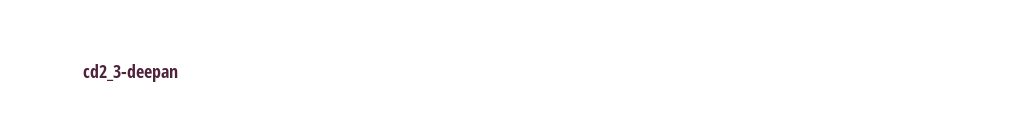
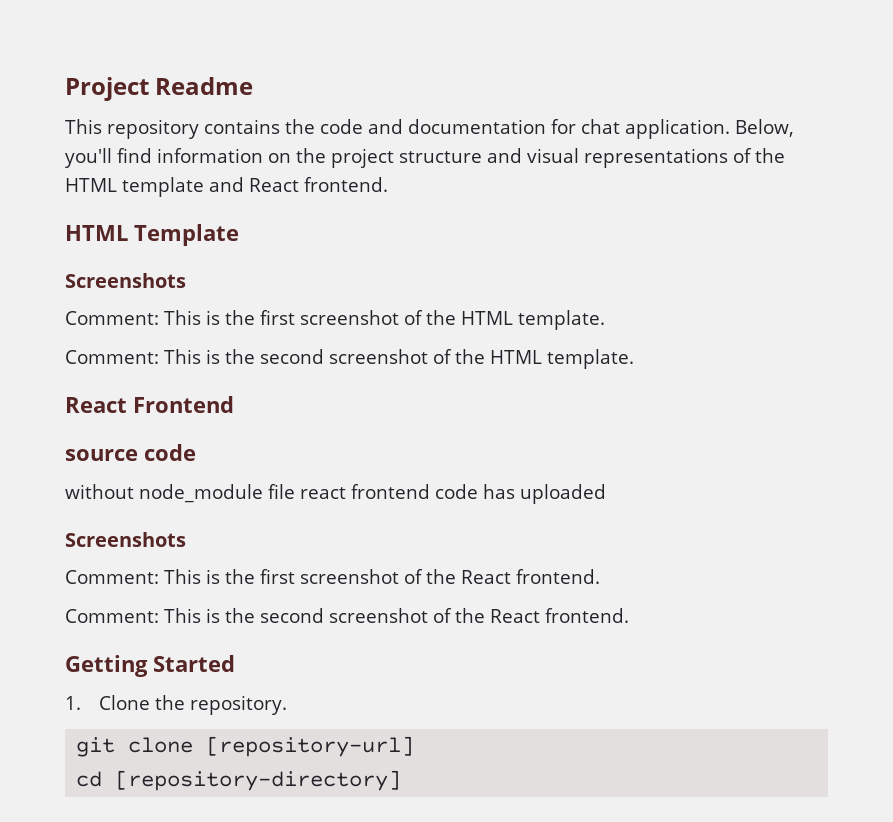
[83,64,178,82] cd2_3-deepan -> [65,77,254,101] [65,119,794,139] [65,148,785,168] [65,177,388,197] [65,224,239,246] [65,273,186,288] [65,310,605,330] [65,349,634,369] [65,396,234,413] [65,444,196,461] [65,484,606,504] [65,532,186,547] [65,569,600,584] [65,608,629,623] [65,655,235,677] [65,695,287,715] [76,736,415,757] [76,770,402,791] Project Readme // This repository contains the code and documentation for chat application. Below, you'll find information on the project structure and visual representations of the HTML template and React frontend. // HTML Template // Screenshots // Comment: This is the first screenshot of the HTML template. // Comment: This is the second screenshot of the HTML template. // React Frontend // source code // without node_module file react frontend code has uploaded // Screenshots // Comment: This is the first screenshot of the React frontend. // Comment: This is the second screenshot of the React frontend. // Getting Started // 1. Clone the repository. // git clone [repository-url] // cd [repository-directory]

